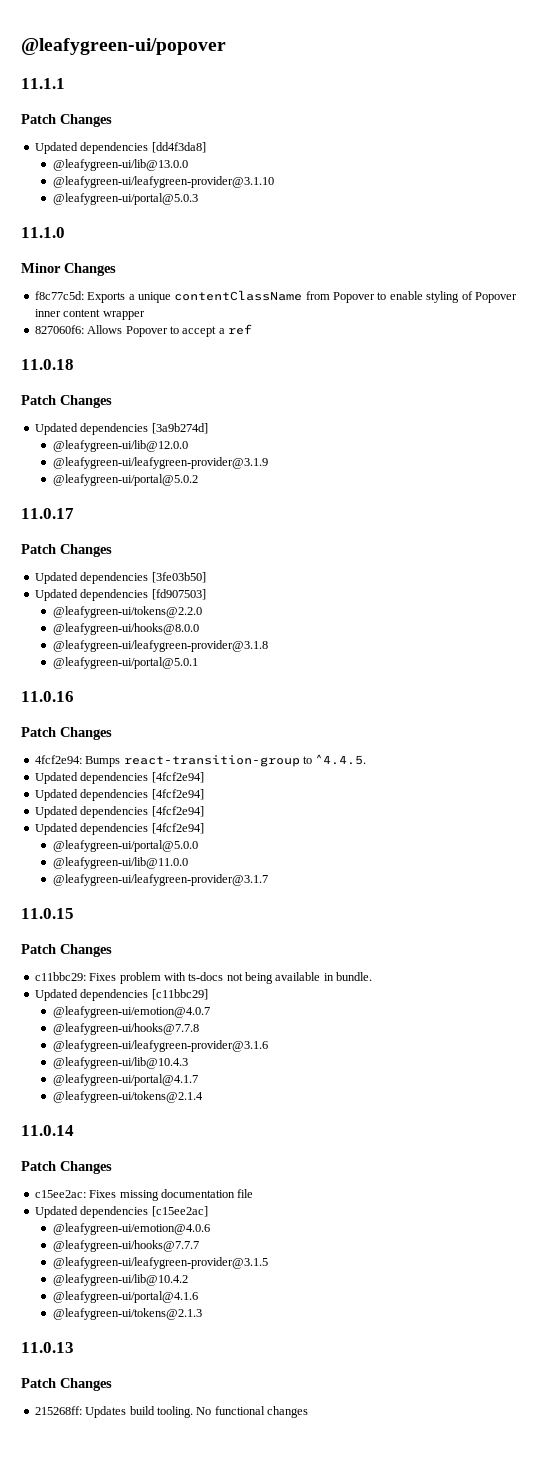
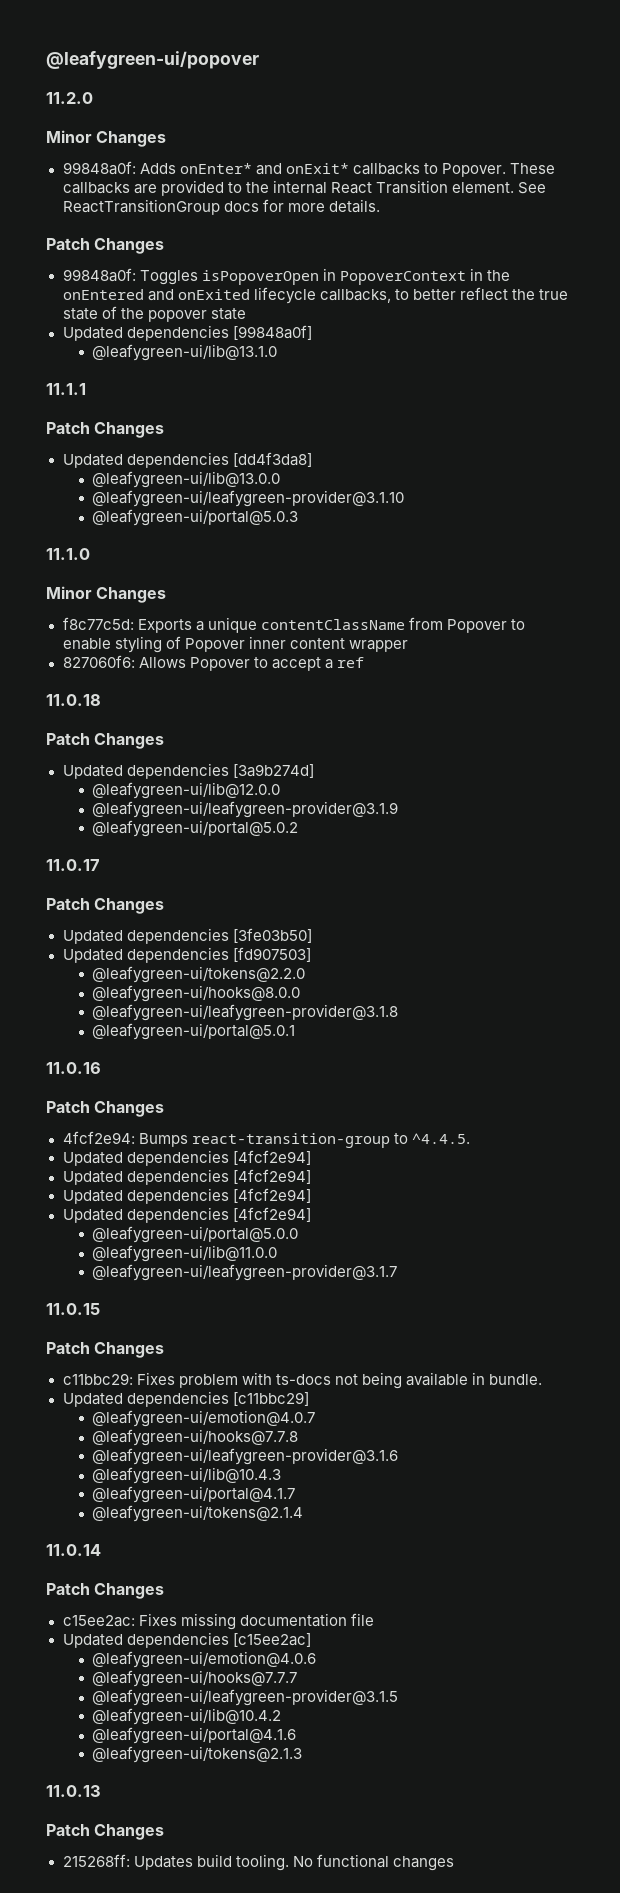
(226, 46) none -> [46,92,93,104] [46,130,167,147] [62,161,555,177] [62,180,546,196] [62,199,380,215] [46,238,165,254] [62,268,510,285] [62,287,568,304] [62,306,246,322] [62,325,312,341] [92,344,278,361] // 11.2.0 // Minor Changes // 99848a0f: Adds onEnter* and onExit* callbacks to Popover. These callbacks are provided to the internal React Transition element. See ReactTransitionGroup docs for more details. // Patch Changes // 99848a0f: Toggles isPopoverOpen in PopoverContext in the onEntered and onExited lifecycle callbacks, to better reflect the true state of the popover state // Updated dependencies [99848a0f] // @leafygreen-ui/lib@13.1.0

